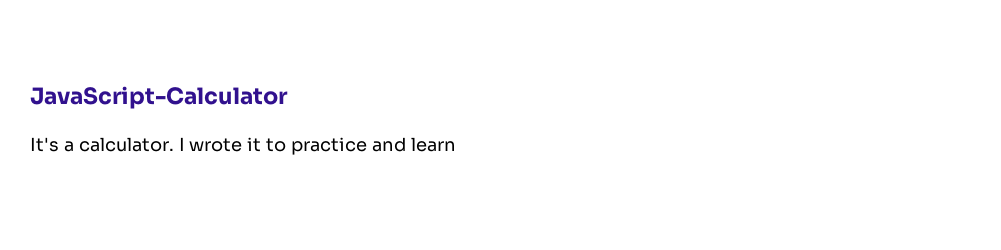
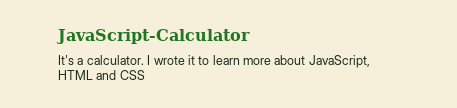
[291,137,456,155] practice and learn -> [212,55,370,68] [58,70,145,80] learn more about JavaScript, HTML and CSS

